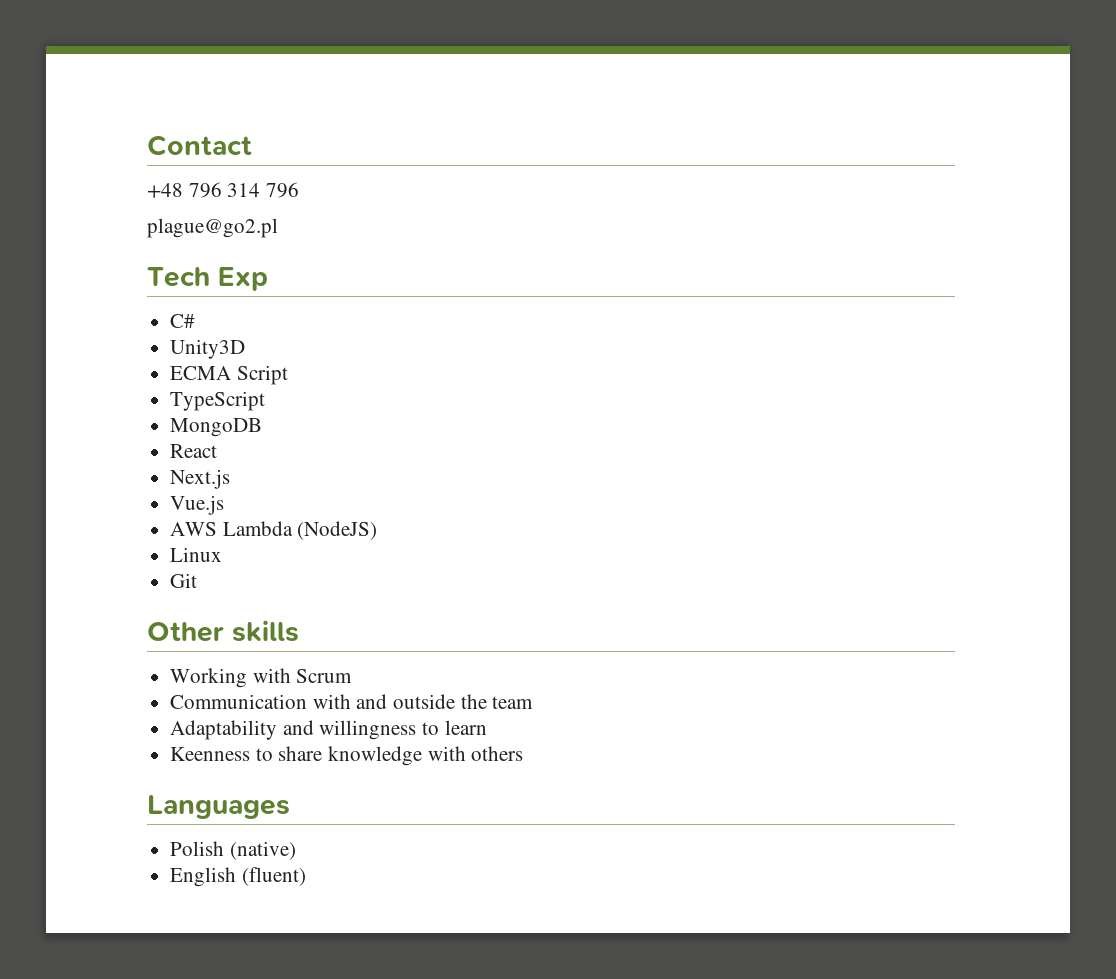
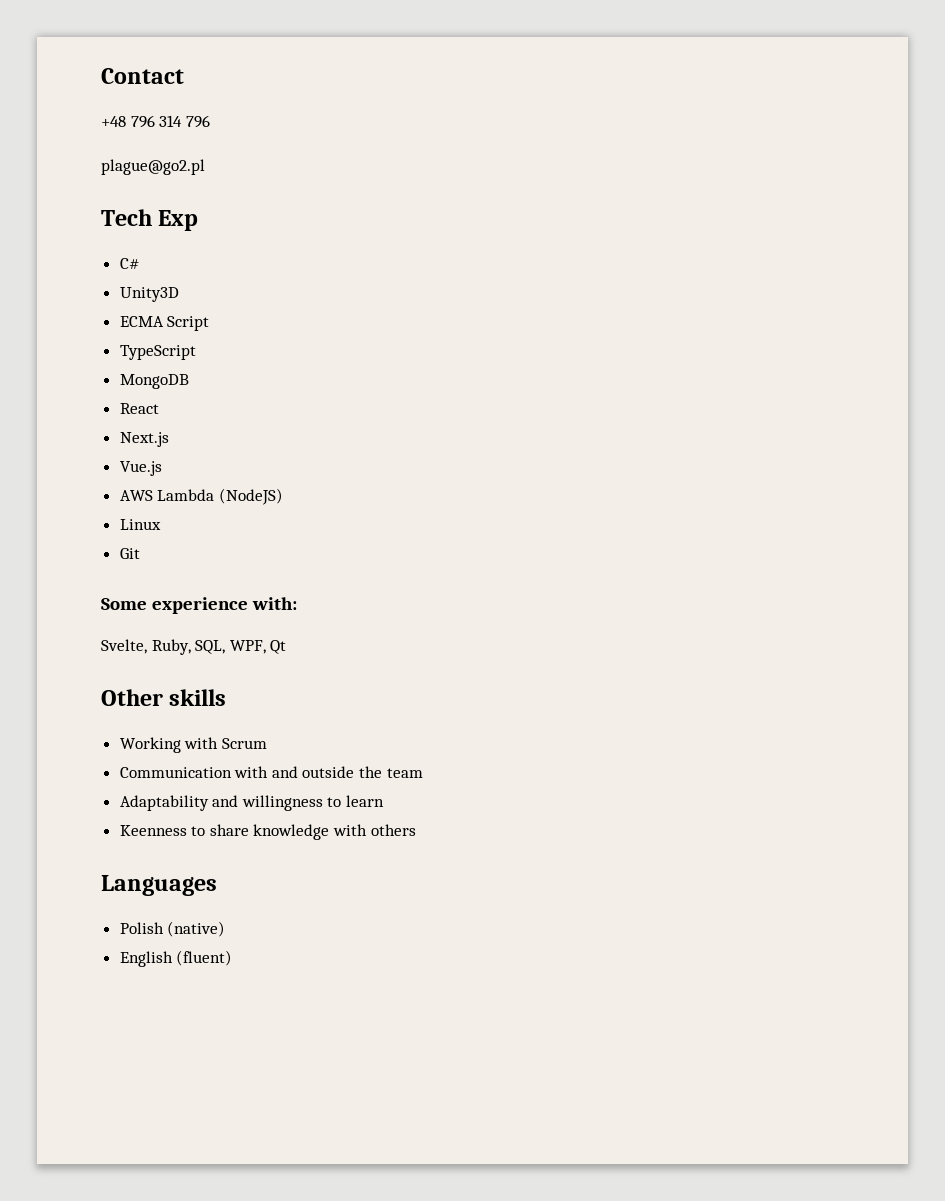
(198, 580) none -> [101,597,298,614] [101,639,287,655] // Some experience with: // Svelte, Ruby, SQL, WPF, Qt

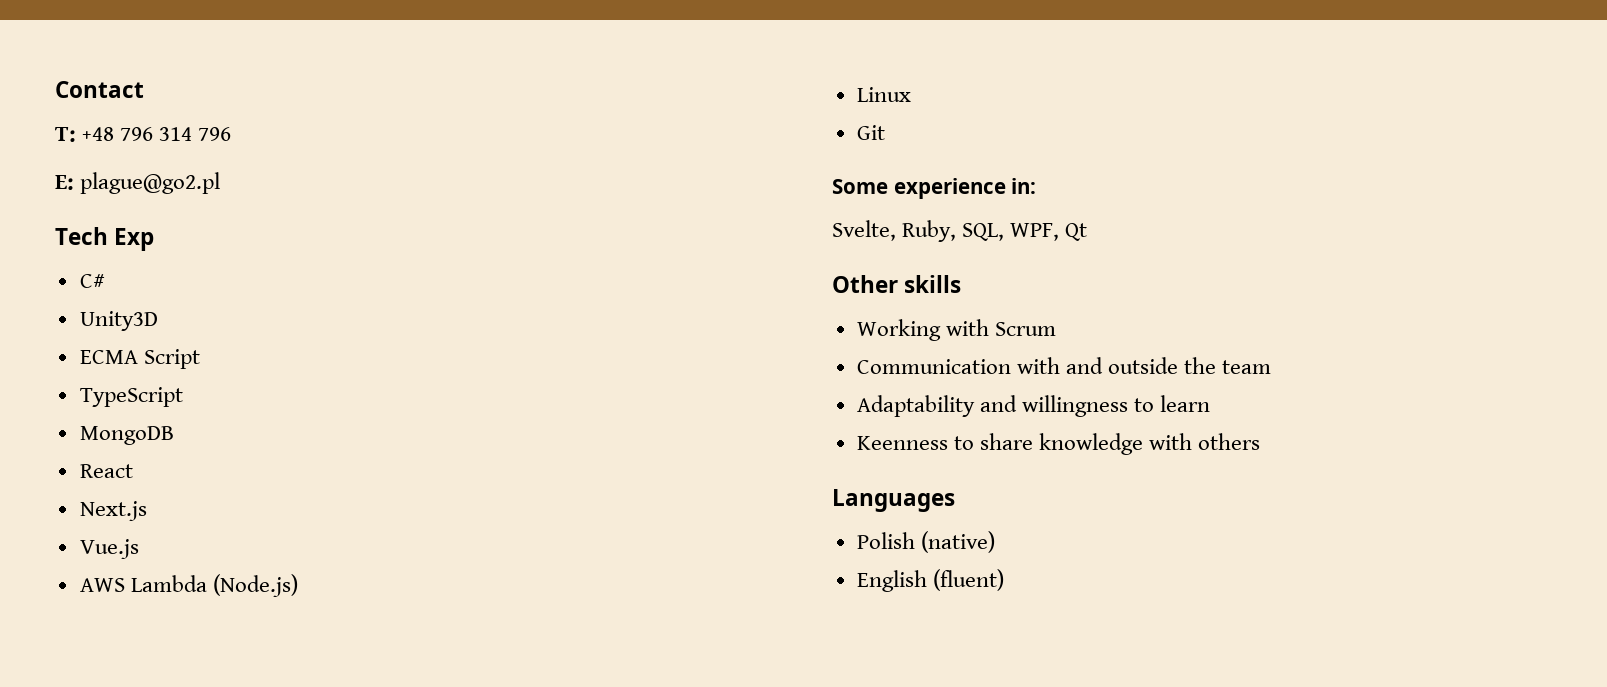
(184, 76) none -> [55,127,76,142] T:
(210, 121) none -> [55,175,74,190] E:
[218,488,283,505] (NodeJS) -> [212,574,298,597] (Node.js)
[252,597,298,610] with: -> [1011,178,1037,194] in:

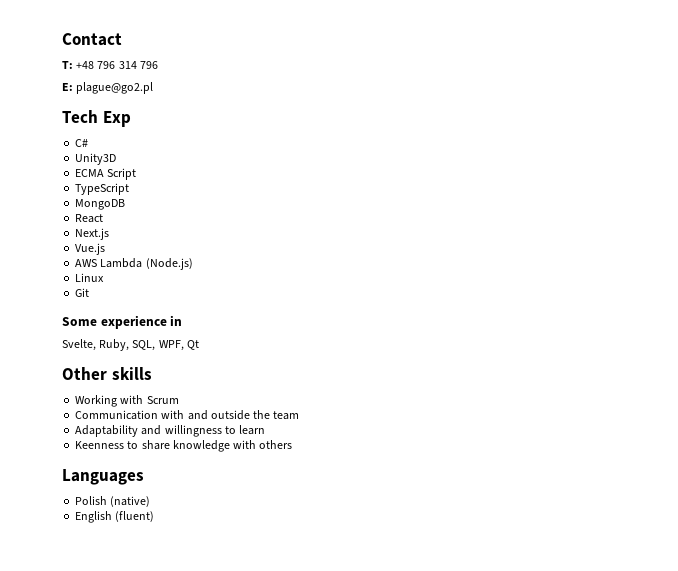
[1011,178,1037,194] in: -> [170,315,183,326] in

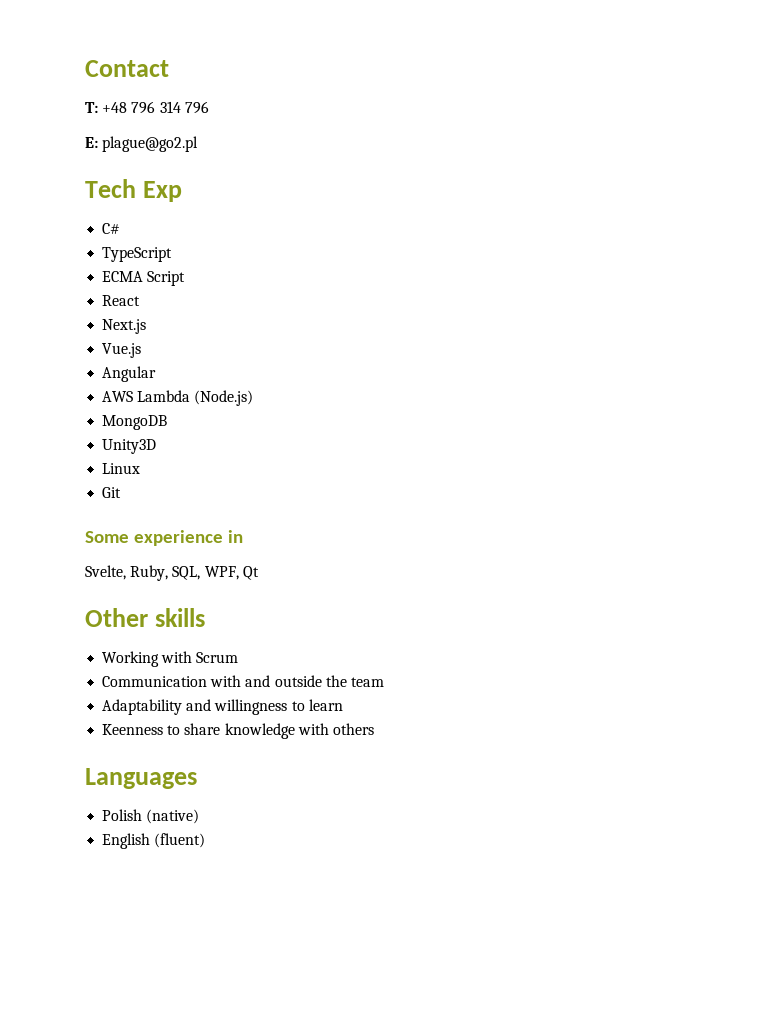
[75,153,117,165] Unity3D -> [102,247,173,262] TypeScript
[75,183,130,195] [75,199,126,210] // TypeScript // MongoDB -> (186, 278) none
(106, 249) none -> [102,366,157,382] // Angular
(193, 264) none -> [102,415,168,430] [102,439,157,454] // MongoDB // Unity3D

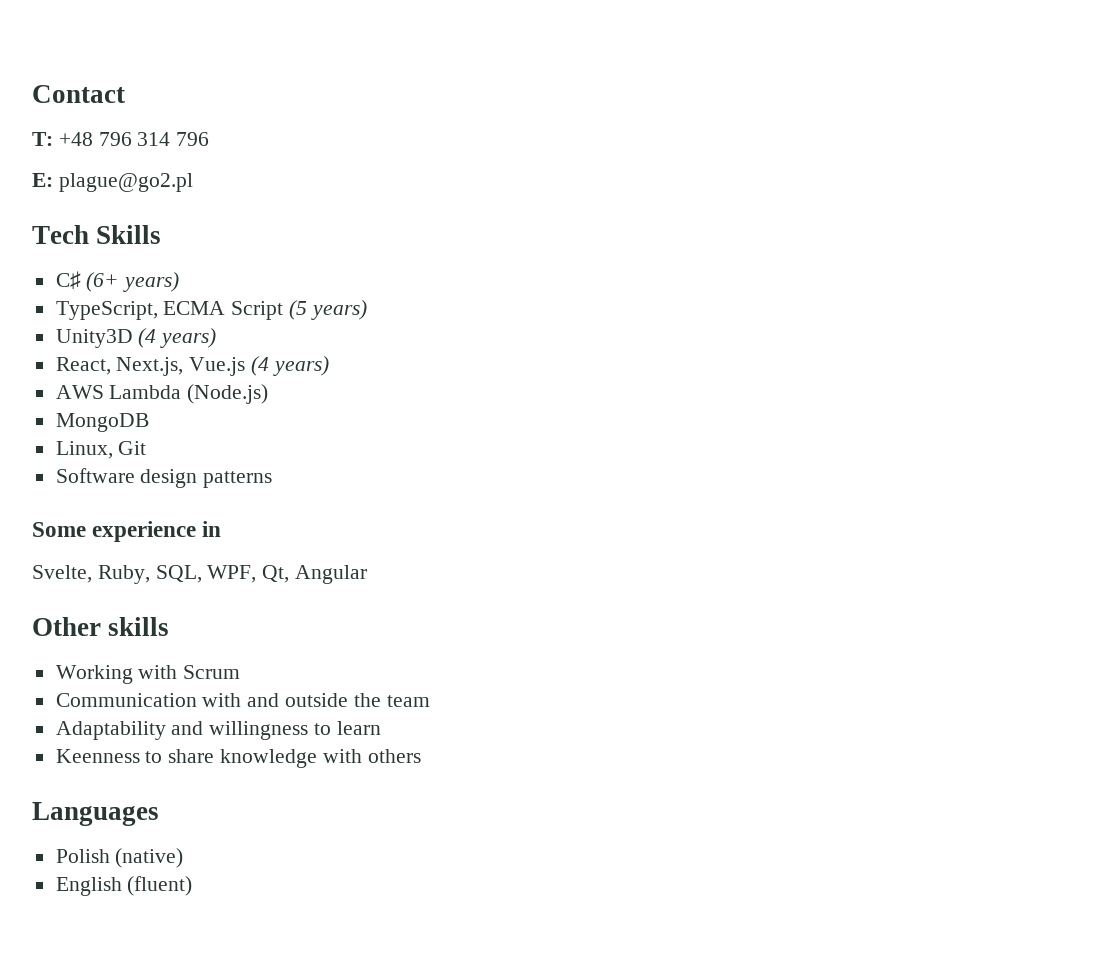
[142,181,182,202] [102,223,121,234] [102,247,173,262] [102,271,186,286] [102,295,141,306] [102,319,147,334] Exp // C# // TypeScript // ECMA Script // React // Next.js // -> [96,225,162,244] [55,271,180,292] [55,300,367,320] [55,328,217,348] [55,357,184,376] Skills // C♯ (6+ years) // TypeScript, ECMA Script (5 years) // Unity3D (4 years) // React, Next.js,
[102,366,157,382] // Angular -> [251,356,329,376] (4 years)
[102,439,157,454] [102,463,141,474] [102,487,122,498] Unity3D // Linux // Git -> [55,441,147,459] [55,468,273,488] Linux, Git // Software design patterns
[242,566,259,580] Qt -> [262,565,368,584] Qt, Angular

